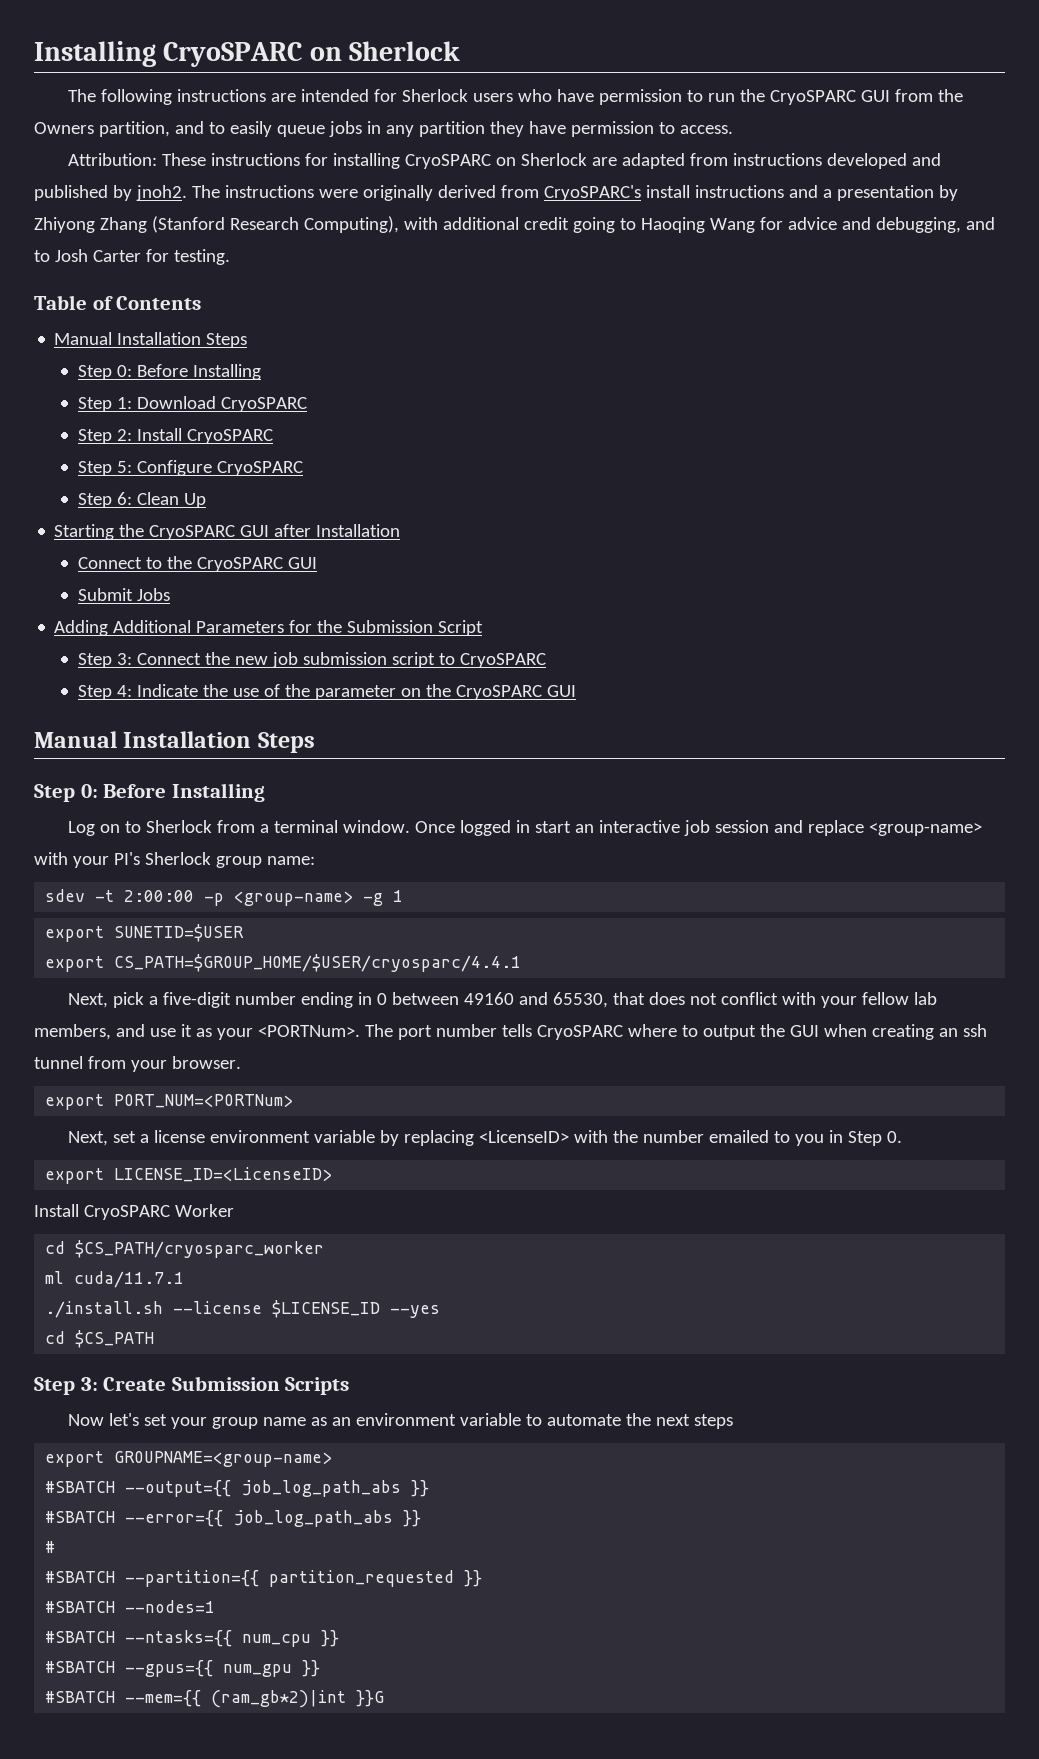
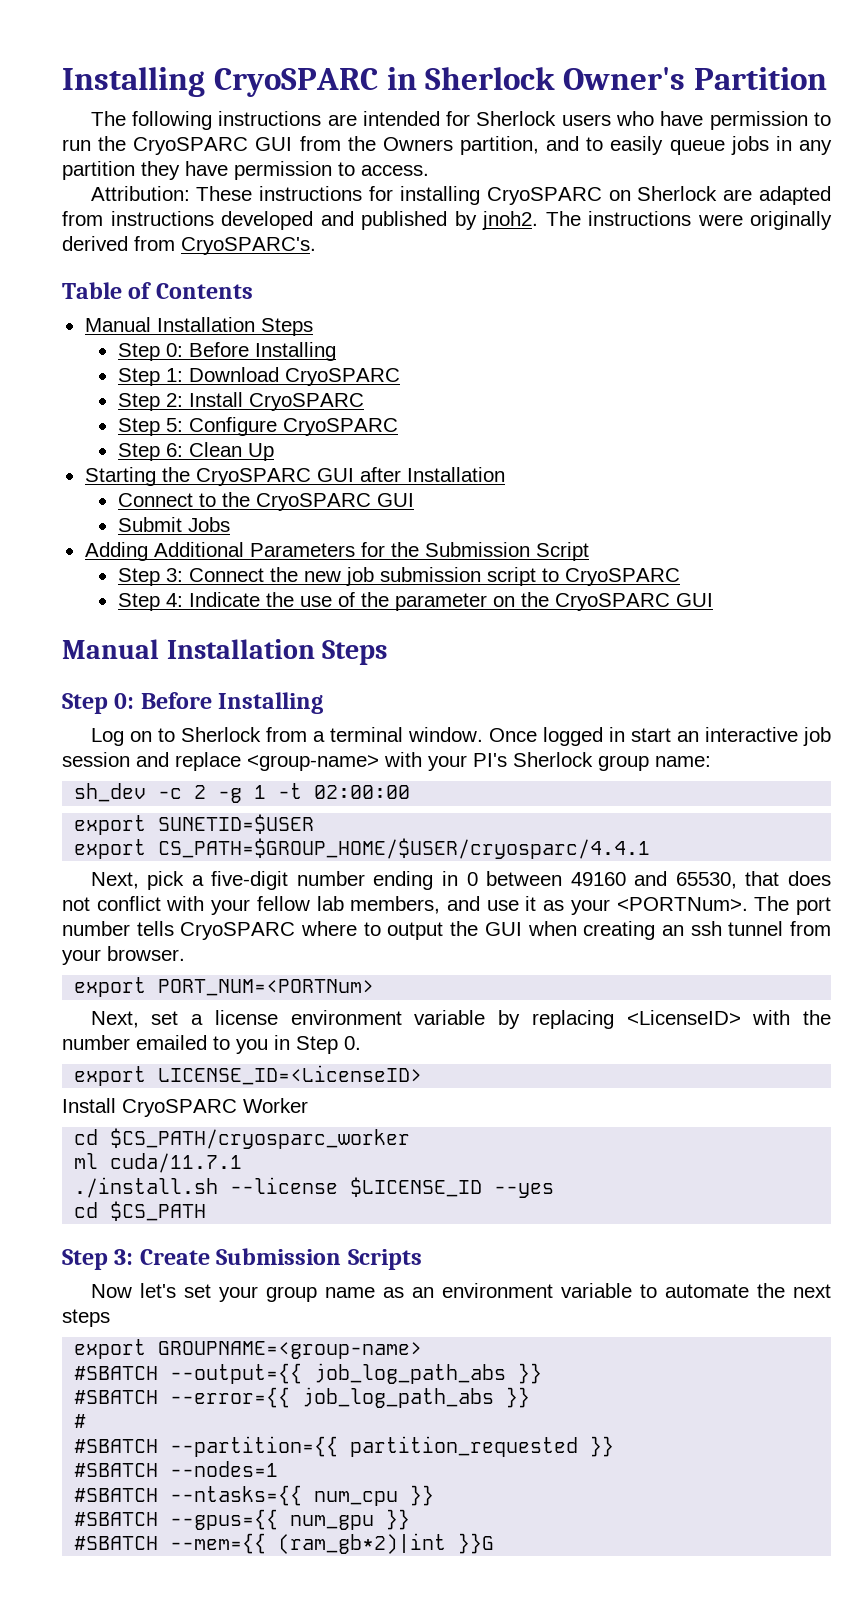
[309,41,461,61] on Sherlock -> [386,67,827,90] in Sherlock Owner's Partition
[543,185,958,201] [34,216,995,233] [34,249,230,265] CryoSPARC's install instructions and a presentation by Zhiyong Zhang (Stanford Research Computing), with additional credit going to Haoqing Wang for advice and debugging, and to Josh Carter for testing. -> [181,237,316,255] CryoSPARC's.
[45,889,354,906] sdev -t 2:00:00 -p <group-name> -> [74,783,207,802] sh_dev -c 2
(404, 896) none -> [278,783,411,799] -t 02:00:00

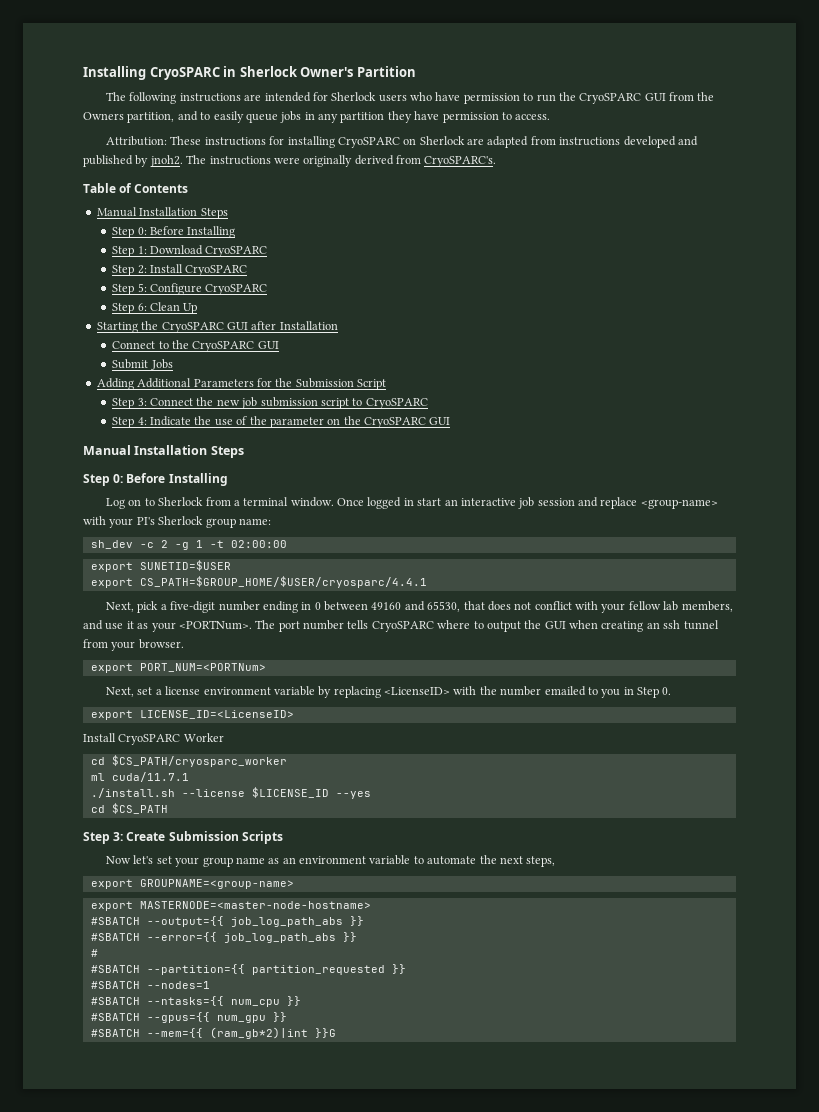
[62,1309,110,1327] steps -> [526,856,556,867] steps,
(423, 1350) none -> [90,901,371,911] // export MASTERNODE=<master-node-hostname>

